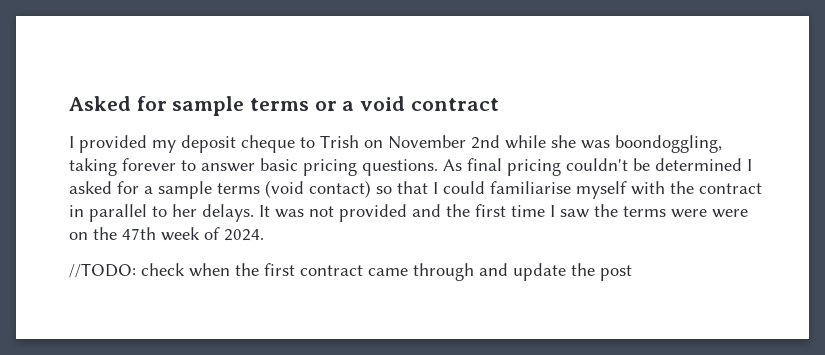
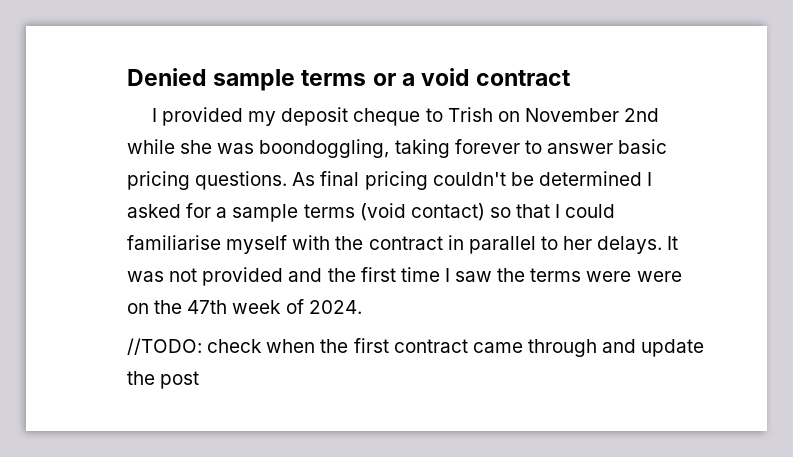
[69,96,167,111] Asked for -> [127,68,207,86] Denied

